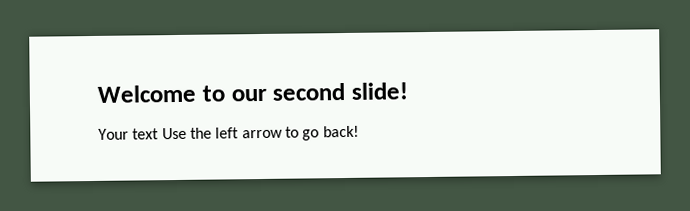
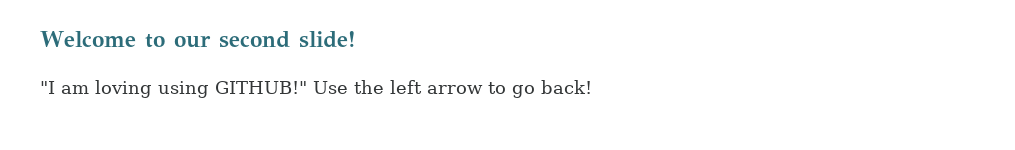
[98,128,160,140] Your text -> [40,80,307,98] "I am loving using GITHUB!"

